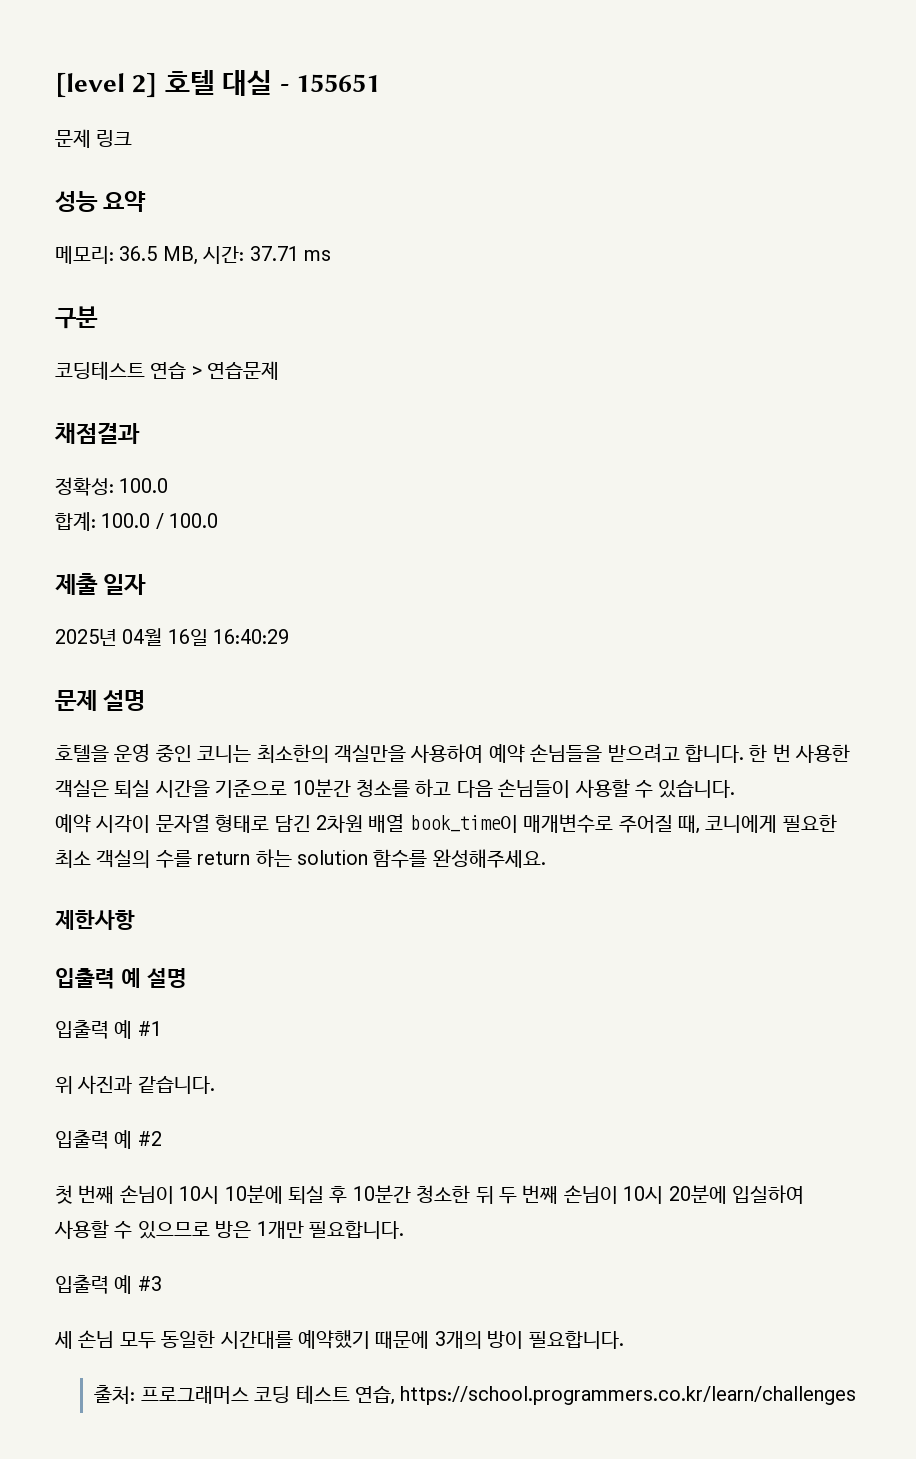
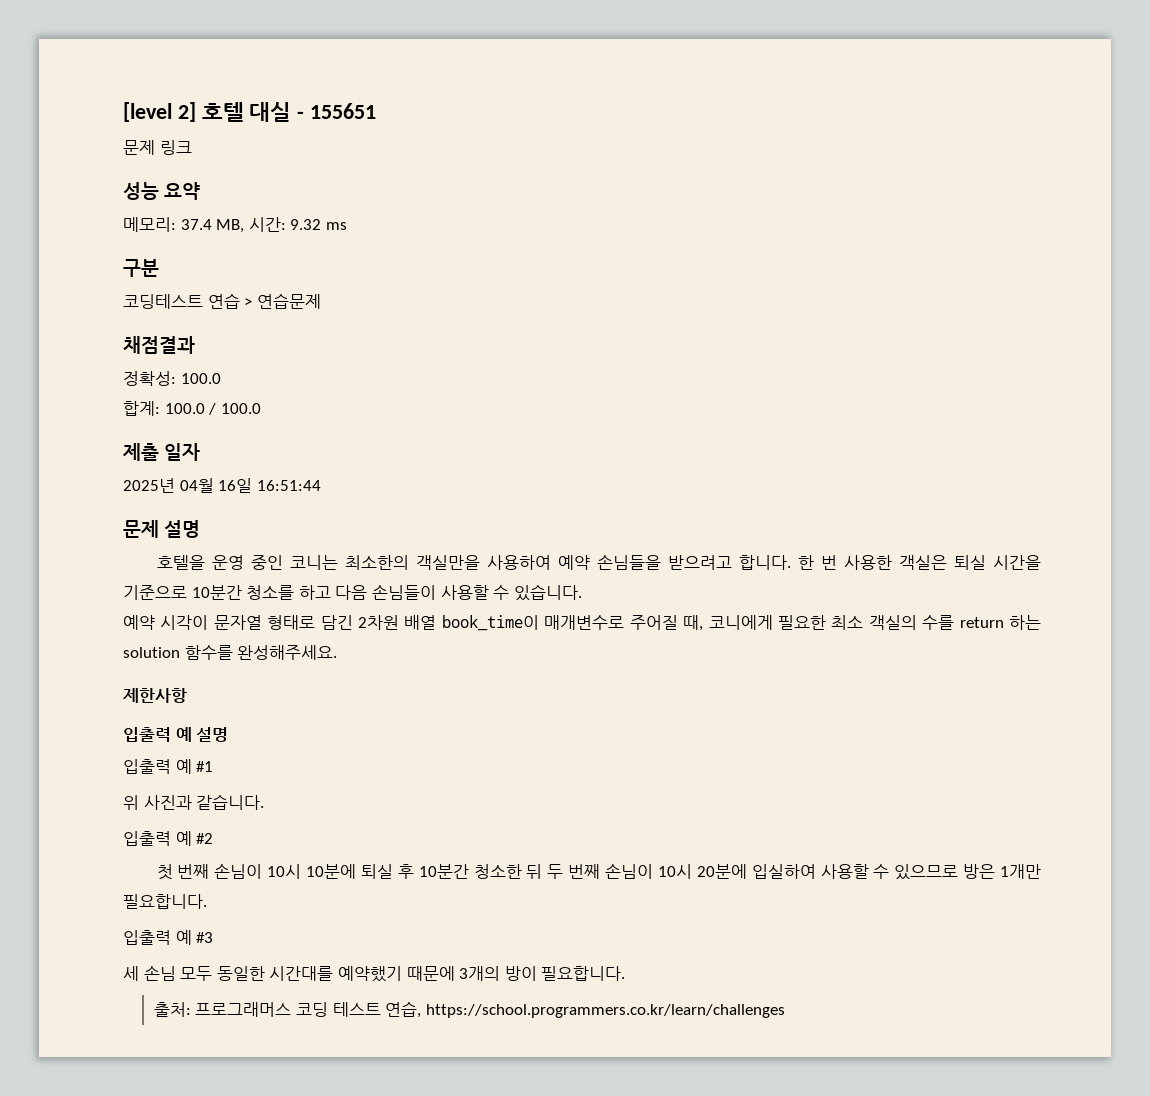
[119,246,158,261] 36.5 -> [180,219,212,230] 37.4
[249,246,299,261] 37.71 -> [290,219,322,230] 9.32
[213,629,290,644] 16:40:29 -> [256,480,321,491] 16:51:44

